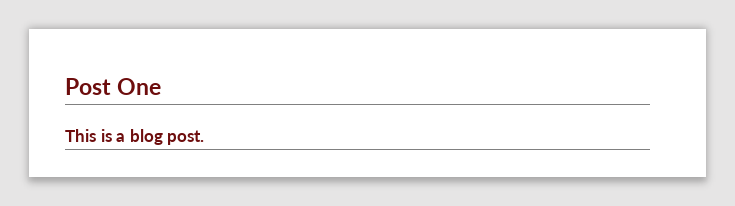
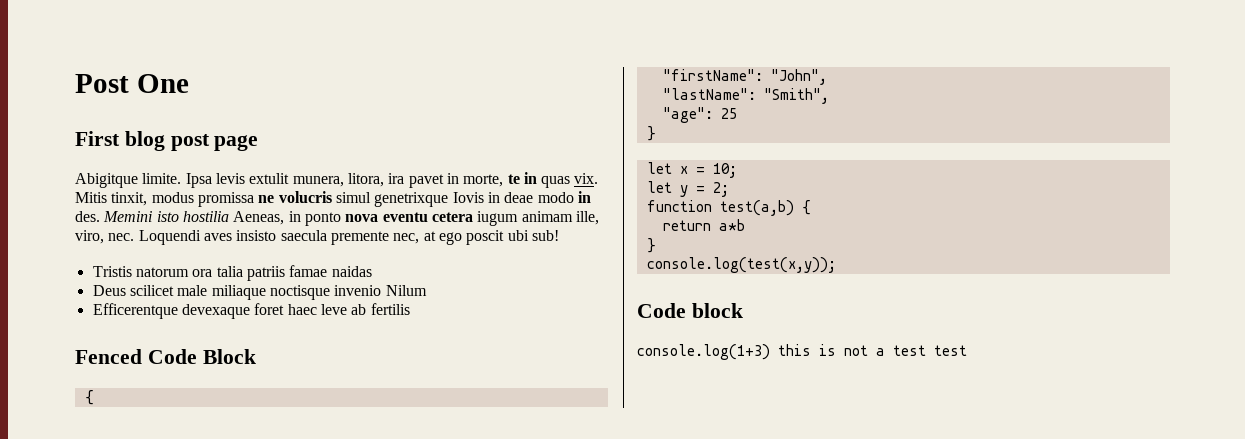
[65,129,205,145] This is a blog post. -> [75,131,259,151] [75,172,599,188] [75,191,591,207] [75,211,599,226] [75,230,559,245] [92,265,372,281] [92,285,427,300] [92,303,410,319] [75,349,256,364] [84,390,94,405] [662,69,827,85] [662,88,829,104] [662,107,737,123] [646,126,656,141] [646,162,737,178] [646,181,729,197] [646,200,811,216] [662,219,745,231] [646,238,656,253] [646,257,836,273] [637,303,743,318] [637,344,967,360] First blog post page // Abigitque limite. Ipsa levis extulit munera, litora, ira pavet in morte, te in quas vix. Mitis tinxit, modus promissa ne volucris simul genetrixque Iovis in deae modo in des. Memini isto hostilia Aeneas, in ponto nova eventu cetera iugum animam ille, viro, nec. Loquendi aves insisto saecula premente nec, at ego poscit ubi sub! // Tristis natorum ora talia patriis famae naidas // Deus scilicet male miliaque noctisque invenio Nilum // Efficerentque devexaque foret haec leve ab fertilis // Fenced Code Block // { // "firstName": "John", // "lastName": "Smith", // "age": 25 // } // let x = 10; // let y = 2; // function test(a,b) { // return a*b // } // console.log(test(x,y)); // Code block // console.log(1+3) this is not a test test

